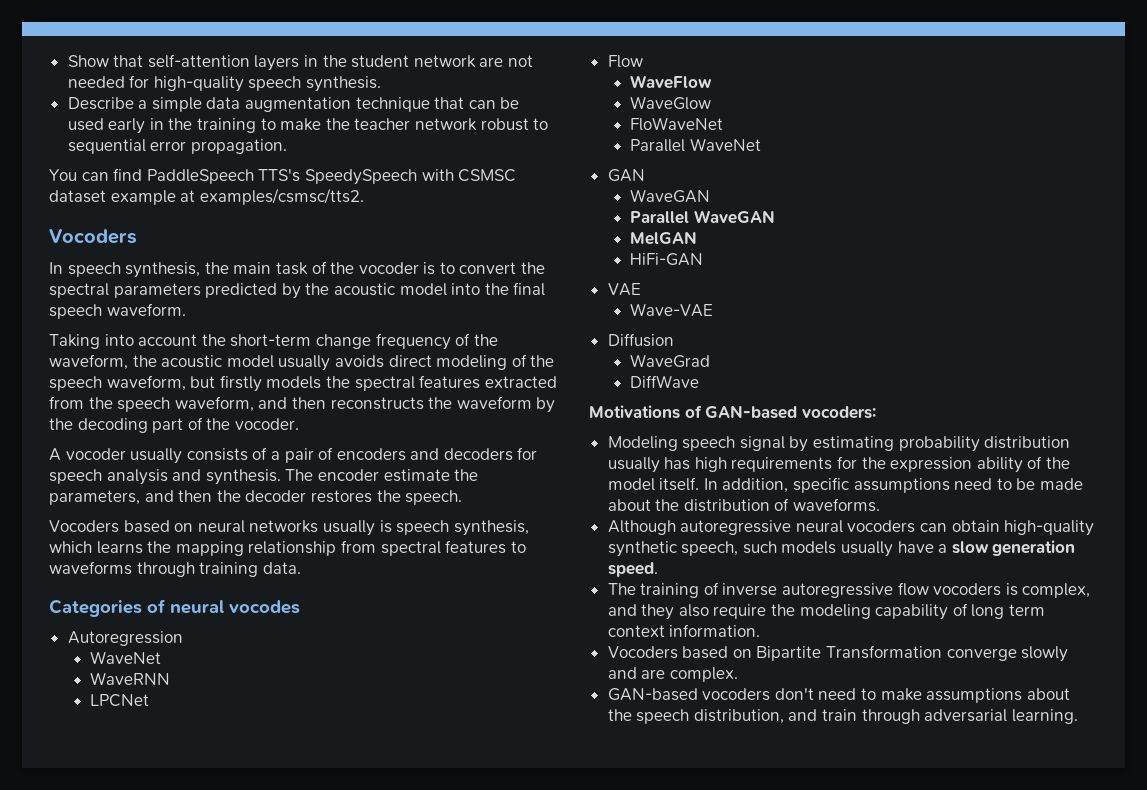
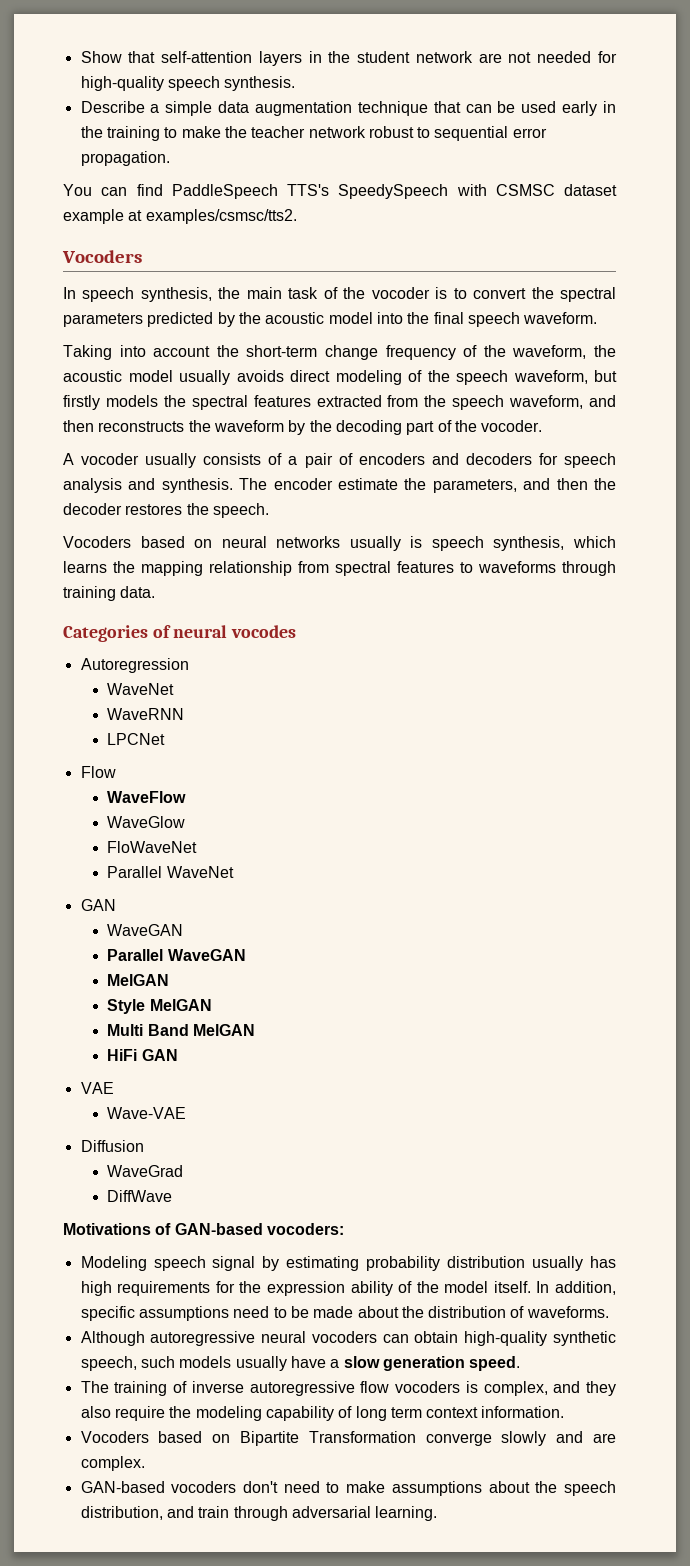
[629,253,703,266] HiFi-GAN -> [107,999,212,1014] [107,1024,256,1036] [107,1049,178,1061] Style MelGAN // Multi Band MelGAN // HiFi GAN

